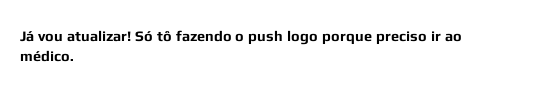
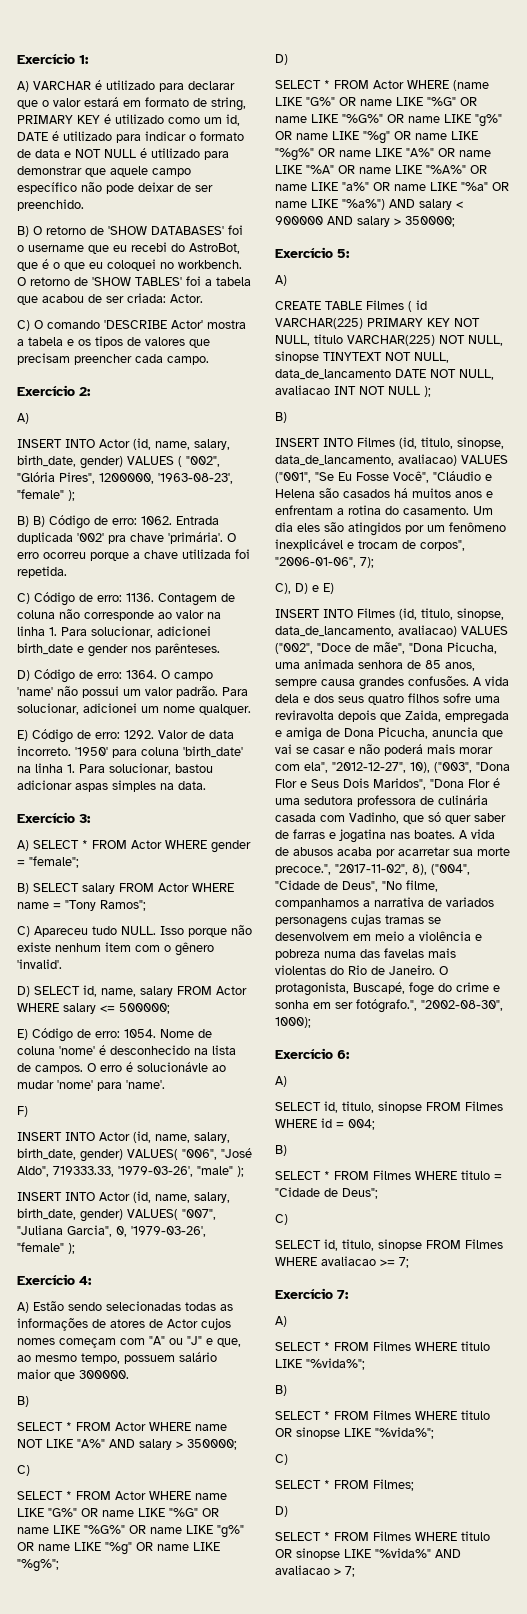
[20,30,462,45] [20,50,74,62] Já vou atualizar! Só tô fazendo o push logo porque preciso ir ao médico. -> [17,53,89,64] [17,80,235,92] [17,97,246,111] [17,114,240,126] [17,131,244,143] [17,148,229,160] [17,166,191,177] [17,182,213,194] [17,199,84,211] [17,225,243,237] [17,242,240,254] [17,259,242,271] [17,276,251,286] [17,293,203,305] [17,320,246,331] [17,336,210,348] [17,353,209,365] [17,385,91,396] [17,413,29,424] [17,438,230,450] [17,455,220,469] [17,472,233,484] [17,489,75,501] [17,515,219,529] [17,532,236,544] [17,549,250,561] [17,566,67,578] [17,592,235,606] [17,609,221,621] [17,626,211,638] [17,643,220,657] [17,669,213,683] [17,686,248,698] [17,703,251,715] [17,729,234,743] [17,746,243,758] [17,763,213,775] [17,780,206,792] [17,812,91,823] [17,840,251,853] [17,856,79,868] [17,883,234,894] [17,900,146,911] [17,925,252,937] [17,942,214,956] [17,959,62,969] [17,985,247,997] [17,1003,170,1014] [17,1028,212,1042] [17,1045,236,1055] [17,1062,226,1074] [17,1080,165,1091] [17,1106,28,1117] [17,1131,230,1143] [17,1148,252,1162] [17,1166,244,1177] [17,1191,230,1203] [17,1208,216,1222] [17,1225,206,1237] [17,1242,75,1254] [17,1274,92,1285] [17,1301,233,1313] [17,1318,231,1331] [17,1336,241,1348] [17,1352,217,1364] [17,1369,129,1381] [17,1396,29,1407] [17,1422,227,1431] [17,1439,237,1450] [17,1465,30,1476] [17,1491,227,1500] [17,1508,219,1517] [17,1525,244,1538] [17,1542,220,1555] [17,1559,59,1572] [275,54,288,65] [275,80,489,91] [275,97,477,106] [275,114,502,127] [275,131,478,144] [275,148,491,161] [275,165,487,174] [275,182,509,191] [275,199,463,210] [275,216,455,227] [275,247,350,258] [275,275,287,286] [275,300,427,312] [275,318,480,329] [275,334,503,346] [275,351,449,363] [275,369,494,380] [275,385,431,397] [275,412,287,423] [275,437,504,449] [275,454,508,466] [275,471,492,483] [275,488,493,498] [275,505,493,515] [275,522,506,536] [275,539,465,551] [275,557,374,568] [275,583,334,594] [275,608,504,620] [275,625,508,637] [275,642,497,654] [275,659,475,671] [275,676,509,690] [275,693,500,705] [275,710,509,724] [275,727,503,741] [275,744,493,756] [275,762,510,773] [275,778,500,790] [275,795,488,807] [275,812,506,824] [275,829,495,843] [275,847,510,858] [275,864,470,875] [275,880,438,892] [275,897,494,909] [275,914,441,928] [275,931,482,941] [275,948,456,960] [275,965,448,975] [275,982,500,996] [275,999,503,1013] [275,1017,311,1028] [275,1048,350,1059] [275,1076,287,1087] [275,1101,503,1113] [275,1118,375,1130] [275,1145,287,1156] [275,1170,502,1180] [275,1187,378,1199] [275,1214,288,1225] [275,1239,503,1251] [275,1256,409,1268] [275,1288,349,1299] [275,1316,287,1327] [275,1341,490,1351] [275,1358,365,1370] [275,1385,287,1396] [275,1410,490,1420] [275,1427,434,1439] [275,1454,288,1465] [275,1479,414,1491] [275,1506,288,1517] [275,1531,490,1541] [275,1548,461,1560] [275,1565,355,1577] Exercício 1: // A) VARCHAR é utilizado para declarar que o valor estará em formato de string, PRIMARY KEY é utilizado como um id, DATE é utilizado para indicar o formato de data e NOT NULL é utilizado para demonstrar que aquele campo específico não pode deixar de ser preenchido. // B) O retorno de 'SHOW DATABASES' foi o username que eu recebi do AstroBot, que é o que eu coloquei no workbench. O retorno de 'SHOW TABLES' foi a tabela que acabou de ser criada: Actor. // C) O comando 'DESCRIBE Actor' mostra a tabela e os tipos de valores que precisam preencher cada campo. // Exercício 2: // A) // INSERT INTO Actor (id, name, salary, birth_date, gender) VALUES ( "002", "Glória Pires", 1200000, '1963-08-23', "female" ); // B) B) Código de erro: 1062. Entrada duplicada '002' pra chave 'primária'. O erro ocorreu porque a chave utilizada foi repetida. // C) Código de erro: 1136. Contagem de coluna não corresponde ao valor na linha 1. Para solucionar, adicionei birth_date e gender nos parênteses. // D) Código de erro: 1364. O campo 'name' não possui um valor padrão. Para solucionar, adicionei um nome qualquer. // E) Código de erro: 1292. Valor de data incorreto. '1950' para coluna 'birth_date' na linha 1. Para solucionar, bastou adicionar aspas simples na data. // Exercício 3: // A) SELECT * FROM Actor WHERE gender = "female"; // B) SELECT salary FROM Actor WHERE name = "Tony Ramos"; // C) Apareceu tudo NULL. Isso porque não existe nenhum item com o gênero 'invalid'. // D) SELECT id, name, salary FROM Actor WHERE salary <= 500000; // E) Código de erro: 1054. Nome de coluna 'nome' é desconhecido na lista de campos. O erro é solucionávle ao mudar 'nome' para 'name'. // F) // INSERT INTO Actor (id, name, salary, birth_date, gender) VALUES( "006", "José Aldo", 719333.33, '1979-03-26', "male" ); // INSERT INTO Actor (id, name, salary, birth_date, gender) VALUES( "007", "Juliana Garcia", 0, '1979-03-26', "female" ); // Exercício 4: // A) Estão sendo selecionadas todas as informações de atores de Actor cujos nomes começam com "A" ou "J" e que, ao mesmo tempo, possuem salário maior que 300000. // B) // SELECT * FROM Actor WHERE name NOT LIKE "A%" AND salary > 350000; // C) // SELECT * FROM Actor WHERE name LIKE "G%" OR name LIKE "%G" OR name LIKE "%G%" OR name LIKE "g%" OR name LIKE "%g" OR name LIKE "%g%"; // D) // SELECT * FROM Actor WHERE (name LIKE "G%" OR name LIKE "%G" OR name LIKE "%G%" OR name LIKE "g%" OR name LIKE "%g" OR name LIKE "%g%" OR name LIKE "A%" OR name LIKE "%A" OR name LIKE "%A%" OR name LIKE "a%" OR name LIKE "%a" OR name LIKE "%a%") AND salary < 900000 AND salary > 350000; // Exercício 5: // A) // CREATE TABLE Filmes ( id VARCHAR(225) PRIMARY KEY NOT NULL, titulo VARCHAR(225) NOT NULL, sinopse TINYTEXT NOT NULL, data_de_lancamento DATE NOT NULL, avaliacao INT NOT NULL ); // B) // INSERT INTO Filmes (id, titulo, sinopse, data_de_lancamento, avaliacao) VALUES ("001", "Se Eu Fosse Você", "Cláudio e Helena são casados há muitos anos e enfrentam a rotina do casamento. Um dia eles são atingidos por um fenômeno inexplicável e trocam de corpos", "2006-01-06", 7); // C), D) e E) // INSERT INTO Filmes (id, titulo, sinopse, data_de_lancamento, avaliacao) VALUES ("002", "Doce de mãe", "Dona Picucha, uma animada senhora de 85 anos, sempre causa grandes confusões. A vida dela e dos seus quatro filhos sofre uma reviravolta depois que Zaida, empregada e amiga de Dona Picucha, anuncia que vai se casar e não poderá mais morar com ela", "2012-12-27", 10), ("003", "Dona Flor e Seus Dois Maridos", "Dona Flor é uma sedutora professora de culinária casada com Vadinho, que só quer saber de farras e jogatina nas boates. A vida de abusos acaba por acarretar sua morte precoce.", "2017-11-02", 8), ("004", "Cidade de Deus", "No filme, companhamos a narrativa de variados personagens cujas tramas se desenvolvem em meio a violência e pobreza numa das favelas mais violentas do Rio de Janeiro. O protagonista, Buscapé, foge do crime e sonha em ser fotógrafo.", "2002-08-30", 1000); // Exercício 6: // A) // SELECT id, titulo, sinopse FROM Filmes WHERE id = 004; // B) // SELECT * FROM Filmes WHERE titulo = "Cidade de Deus"; // C) // SELECT id, titulo, sinopse FROM Filmes WHERE avaliacao >= 7; // Exercício 7: // A) // SELECT * FROM Filmes WHERE titulo LIKE "%vida%"; // B) // SELECT * FROM Filmes WHERE titulo OR sinopse LIKE "%vida%"; // C) // SELECT * FROM Filmes; // D) // SELECT * FROM Filmes WHERE titulo OR sinopse LIKE "%vida%" AND avaliacao > 7;

